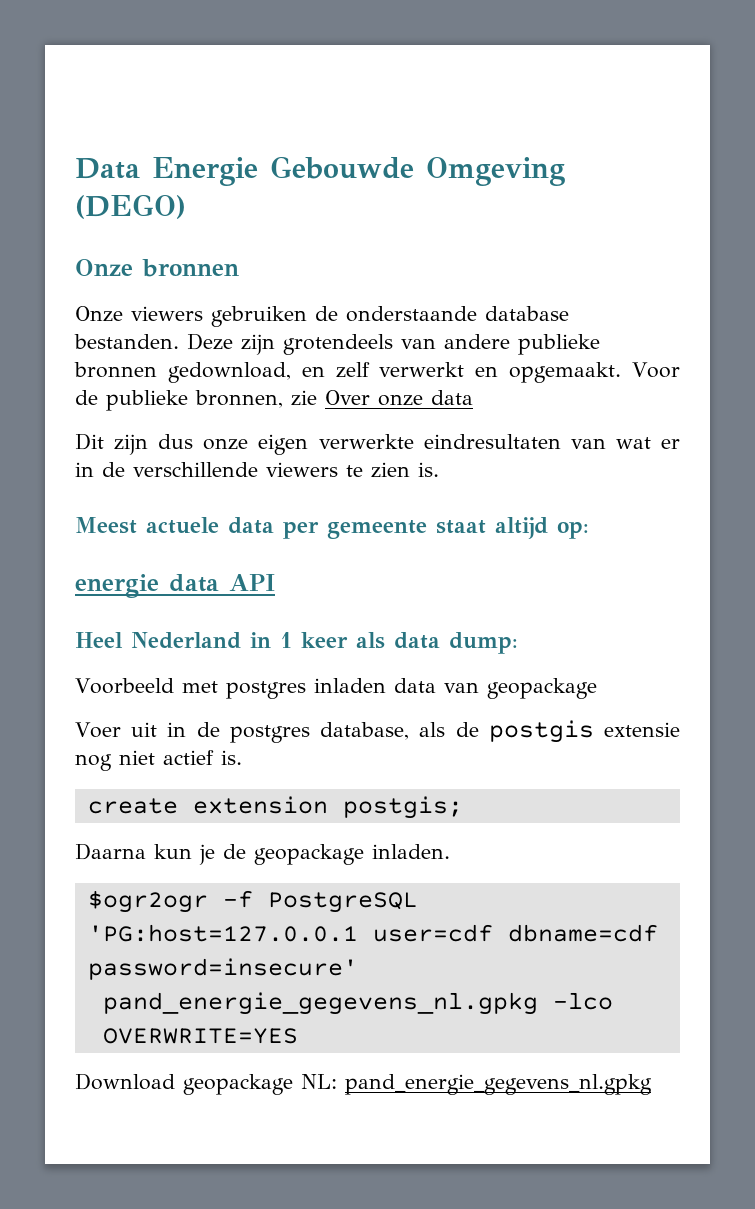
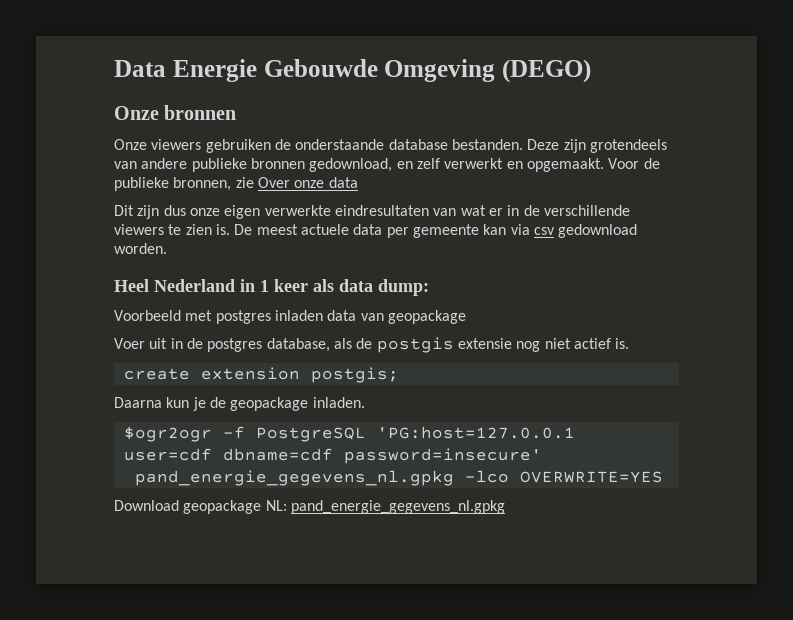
[75,517,137,534] // Meest -> [234,224,298,235] De meest
[436,517,589,539] [75,574,275,598] staat altijd op: // energie data API -> [483,224,638,238] [114,243,167,254] kan via csv gedownload worden.

